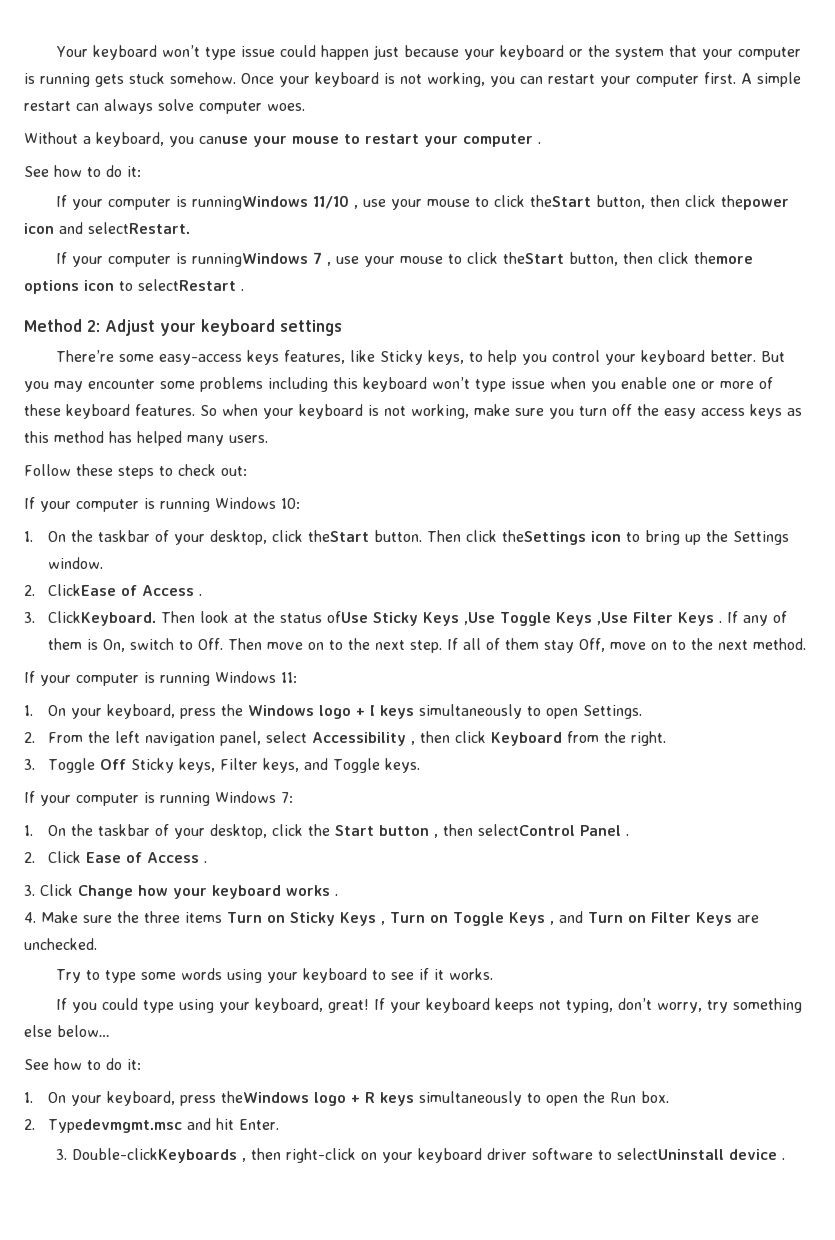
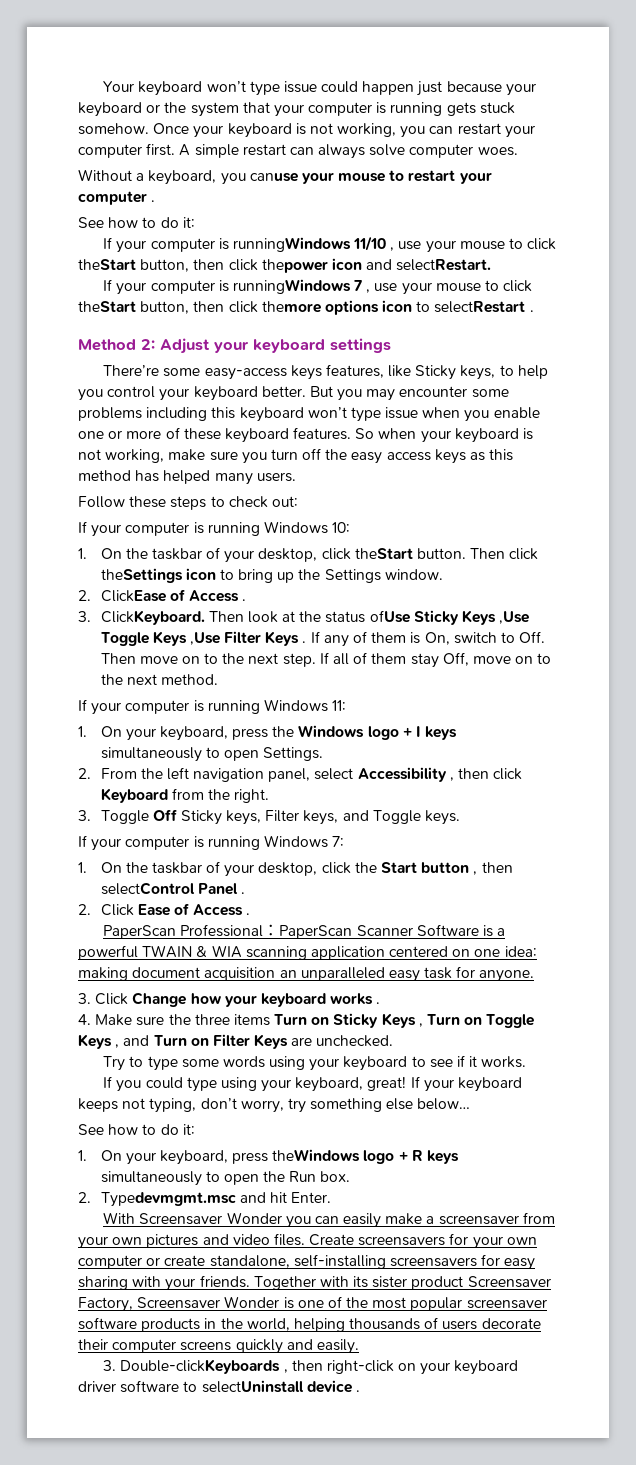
(207, 862) none -> [103,924,506,939] [78,945,537,960] [78,966,535,982] // PaperScan Professional：PaperScan Scanner Software is a powerful TWAIN & WIA scanning application centered on one idea: making document acquisition an unparalleled easy task for anyone.
(279, 1124) none -> [103,1212,555,1228] [78,1233,537,1249] [78,1254,536,1270] [78,1275,551,1291] [78,1296,547,1312] [78,1317,541,1332] [78,1339,359,1354] // With Screensaver Wonder you can easily make a screensaver from your own pictures and video files. Create screensavers for your own computer or create standalone, self-installing screensavers for easy sharing with your friends. Together with its sister product Screensaver Factory, Screensaver Wonder is one of the most popular screensaver software products in the world, helping thousands of users decorate their computer screens quickly and easily.

